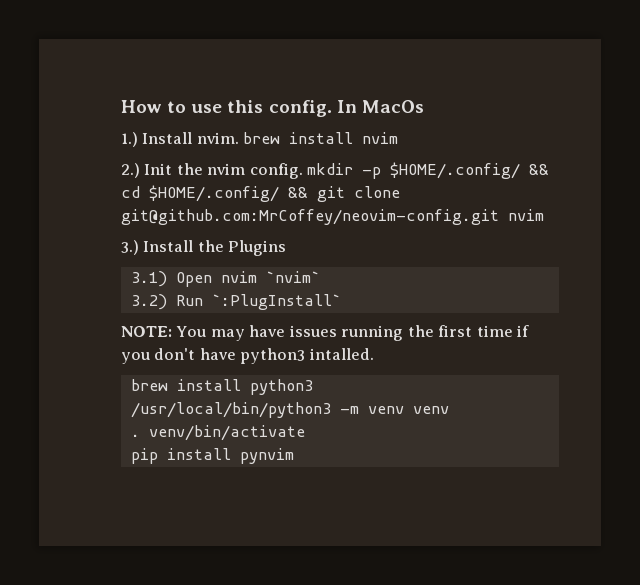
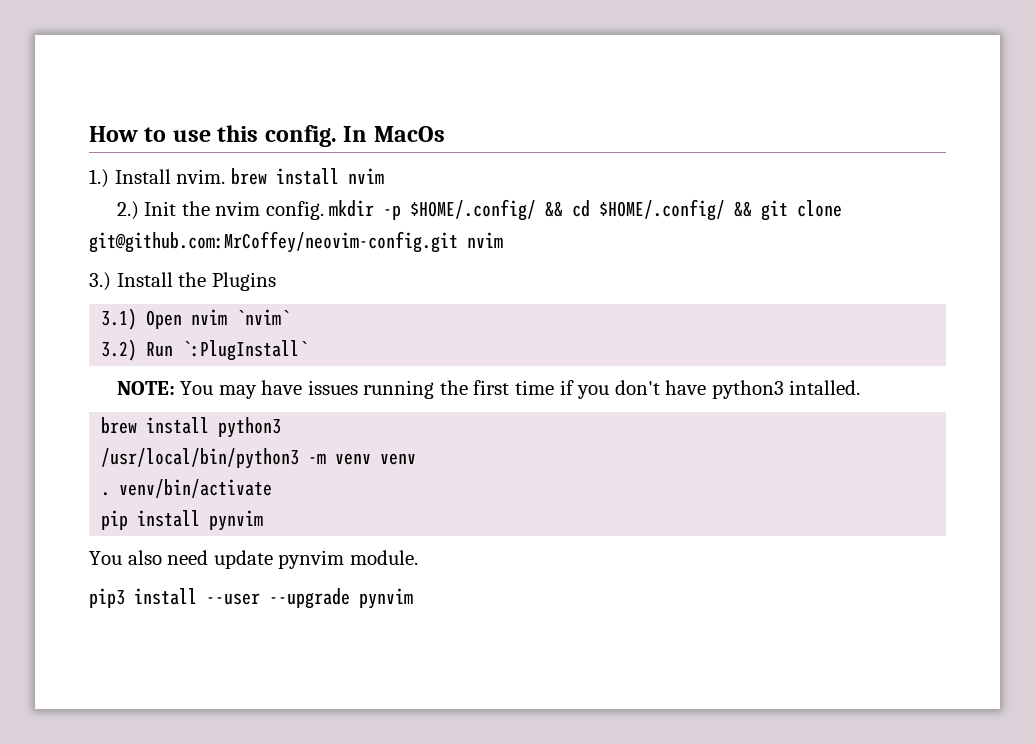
(294, 456) none -> [89,550,418,569] [89,588,413,609] // You also need update pynvim module. // pip3 install --user --upgrade pynvim

